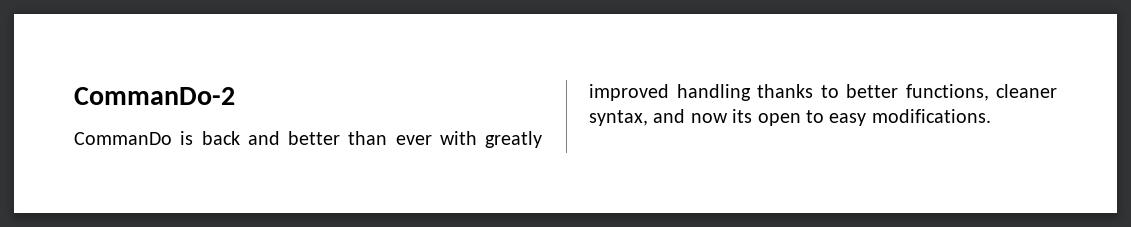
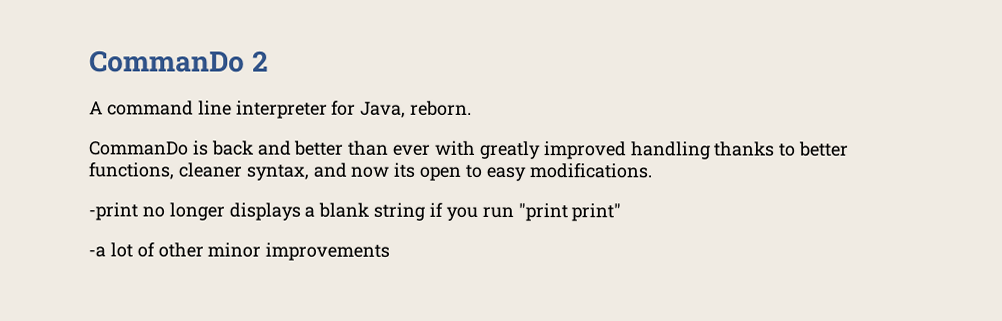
[74,87,235,105] CommanDo-2 -> [89,50,268,73] [89,100,473,119] CommanDo 2 // A command line interpreter for Java, reborn.
(991, 116) none -> [88,202,622,222] [88,242,391,261] // -print no longer displays a blank string if you run "print print" // -a lot of other minor improvements

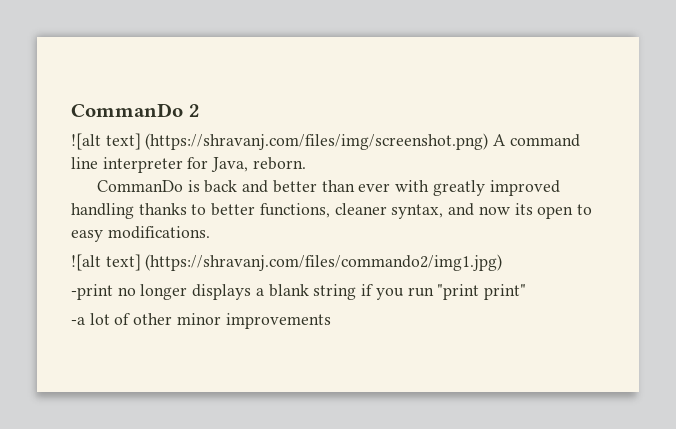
(268, 61) none -> [71,133,489,150] ![alt text] (https://shravanj.com/files/img/screenshot.png)
(652, 171) none -> [71,254,503,271] // ![alt text] (https://shravanj.com/files/commando2/img1.jpg)

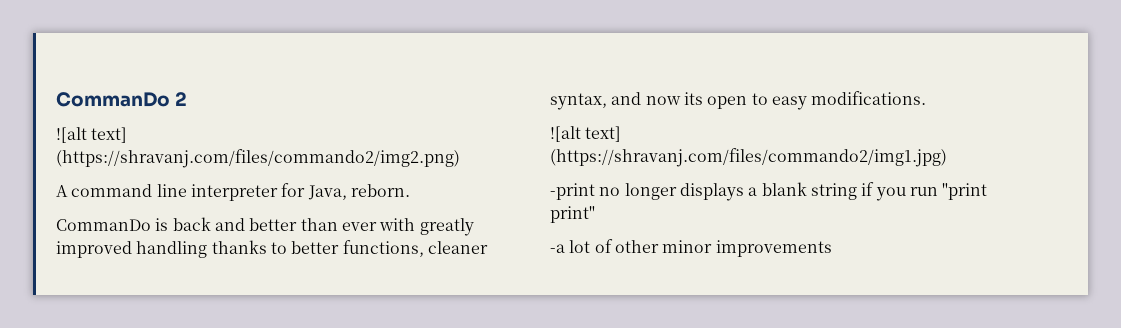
[145,133,489,150] (https://shravanj.com/files/img/screenshot.png) -> [56,149,460,168] (https://shravanj.com/files/commando2/img2.png) //

